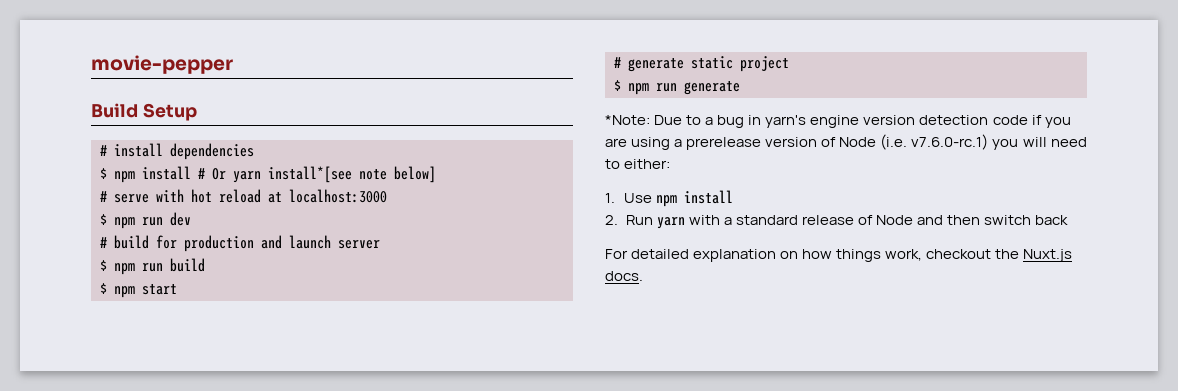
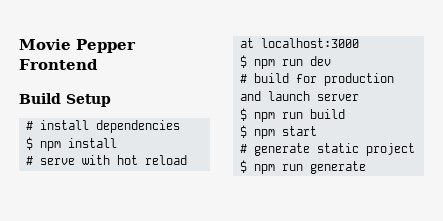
[91,55,233,74] movie-pepper -> [19,39,136,53] [19,59,98,70] Movie Pepper Frontend
[198,166,436,183] # Or yarn install*[see note below] -> (117, 143) none
[605,115,1071,128] [605,134,1087,150] [605,159,671,169] [605,190,733,207] [605,215,1069,229] [605,249,1073,262] [605,271,643,281] // *Note: Due to a bug in yarn's engine version detection code if you are using a prerelease version of Node (i.e. v7.6.0-rc.1) you will need to either: // 1. Use npm install // 2. Run yarn with a standard release of Node and then switch back // For detailed explanation on how things work, checkout the Nuxt.js docs. -> (366, 167) none

